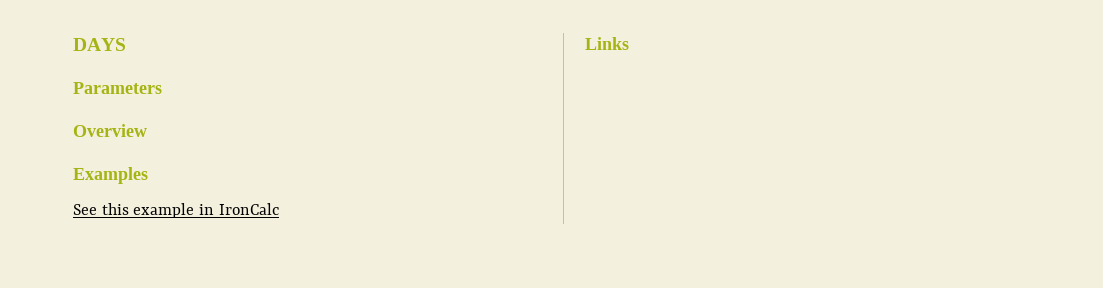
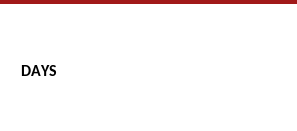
[73,82,162,94] [73,124,147,137] [73,167,148,184] [73,203,279,218] [585,37,629,50] // Parameters // Overview // Examples // See this example in IronCalc // Links -> (57, 70) none

